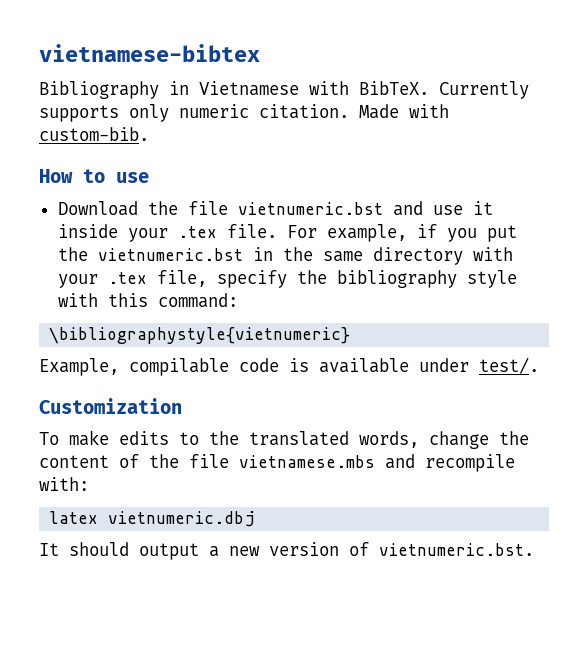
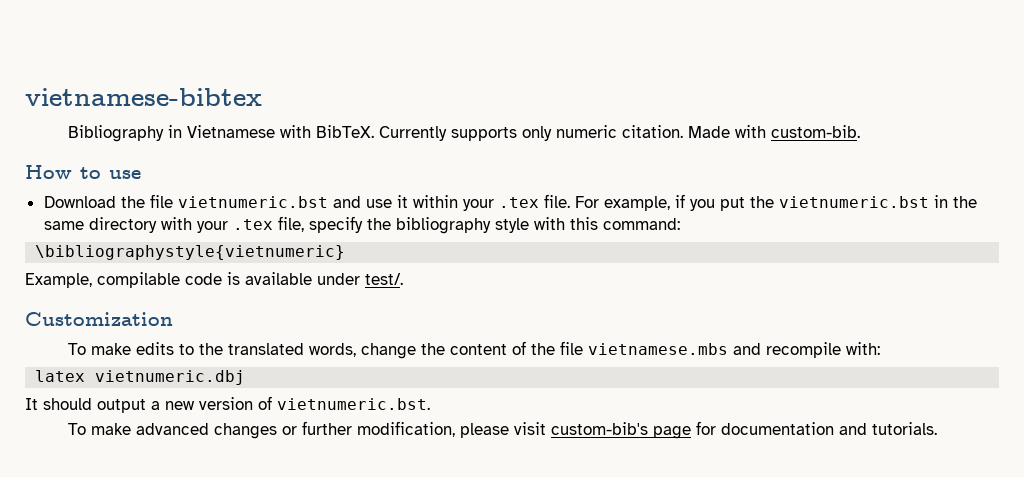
[57,224,118,238] inside -> [412,195,458,208] within
(534, 549) none -> [67,421,937,439] // To make advanced changes or further modification, please visit custom-bib's page for documentation and tutorials.

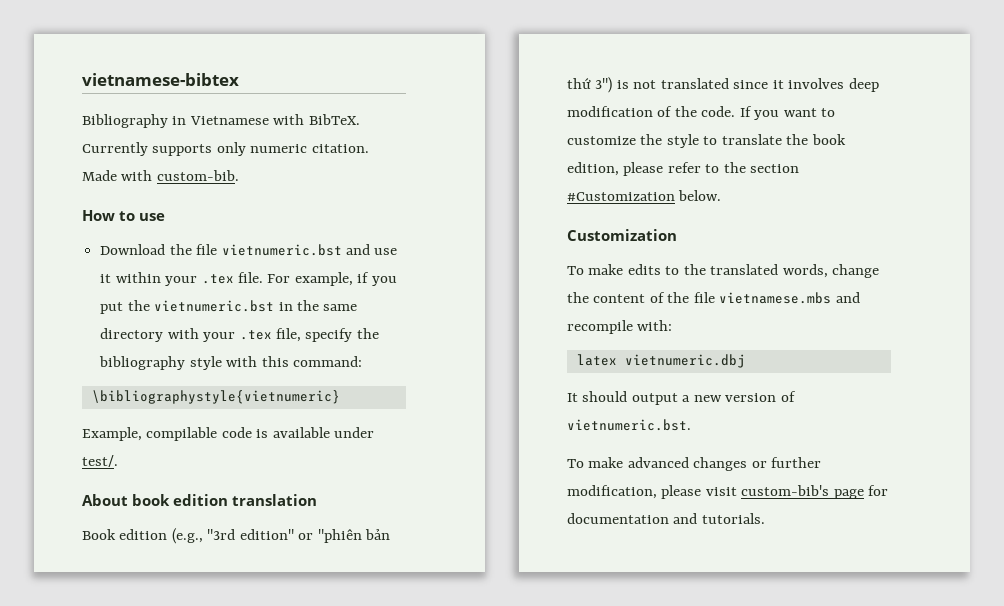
(403, 279) none -> [82,494,317,506] [82,528,391,544] [567,77,879,93] [567,106,836,120] [567,134,846,148] [567,162,800,176] [567,190,722,201] // About book edition translation // Book edition (e.g., "3rd edition" or "phiên bản thứ 3") is not translated since it involves deep modification of the code. If you want to customize the style to translate the book edition, please refer to the section #Customization below.

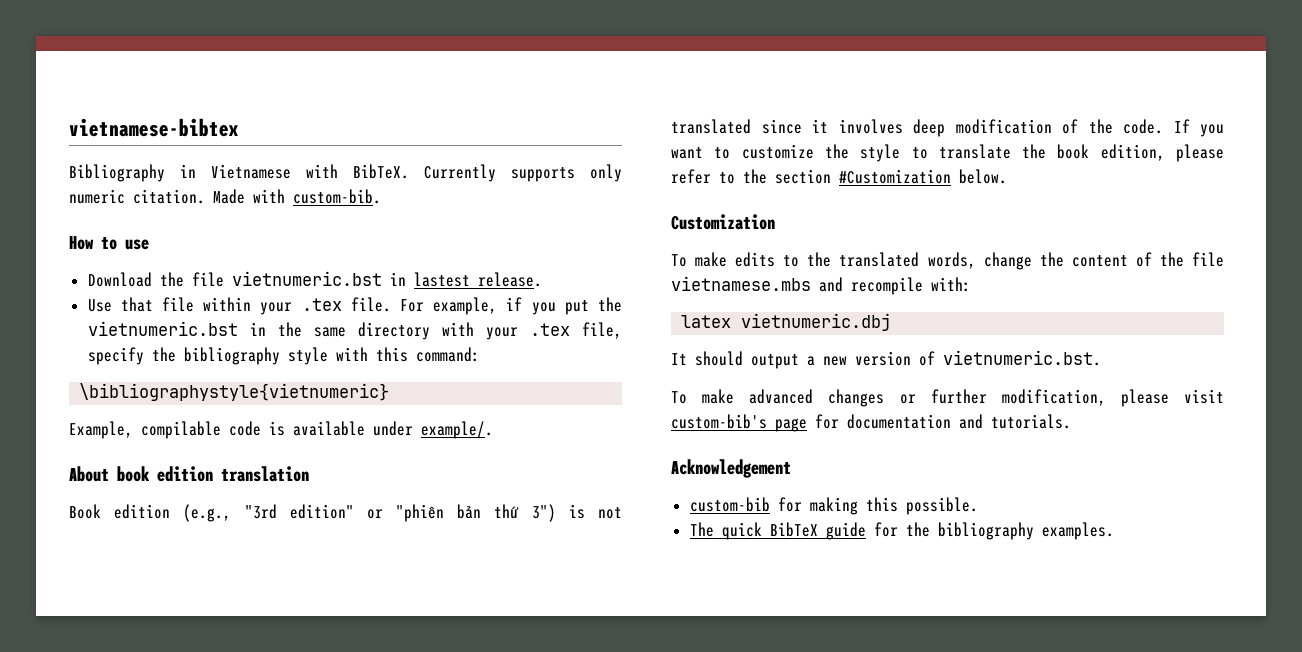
[345,244,398,255] [100,274,112,283] and use it -> [389,272,542,287] [87,297,195,312] in lastest release. // Use that file
[82,455,118,467] test/. -> [421,421,493,439] example/.
(765, 518) none -> [671,459,791,478] [689,497,978,515] [689,522,1114,540] // Acknowledgement // custom-bib for making this possible. // The quick BibTeX guide for the bibliography examples.

